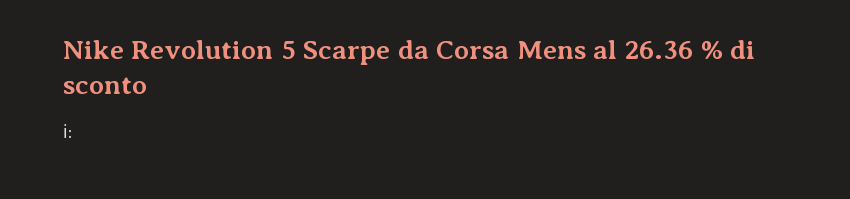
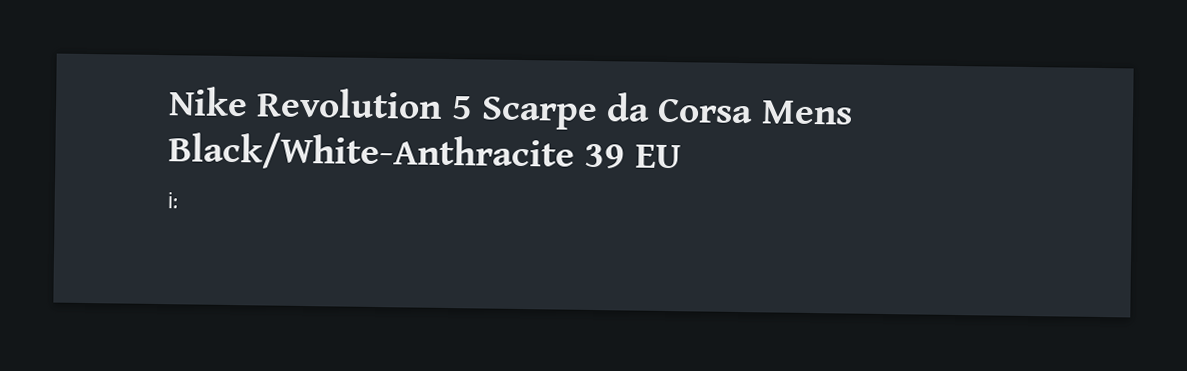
[592,40,756,59] [63,77,147,94] al 26.36 % di sconto -> [168,131,682,173] Black/White-Anthracite 39 EU

